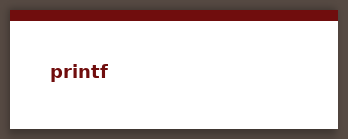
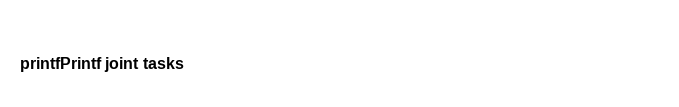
[50,64,108,82] printf -> [20,57,184,72] printfPrintf joint tasks

